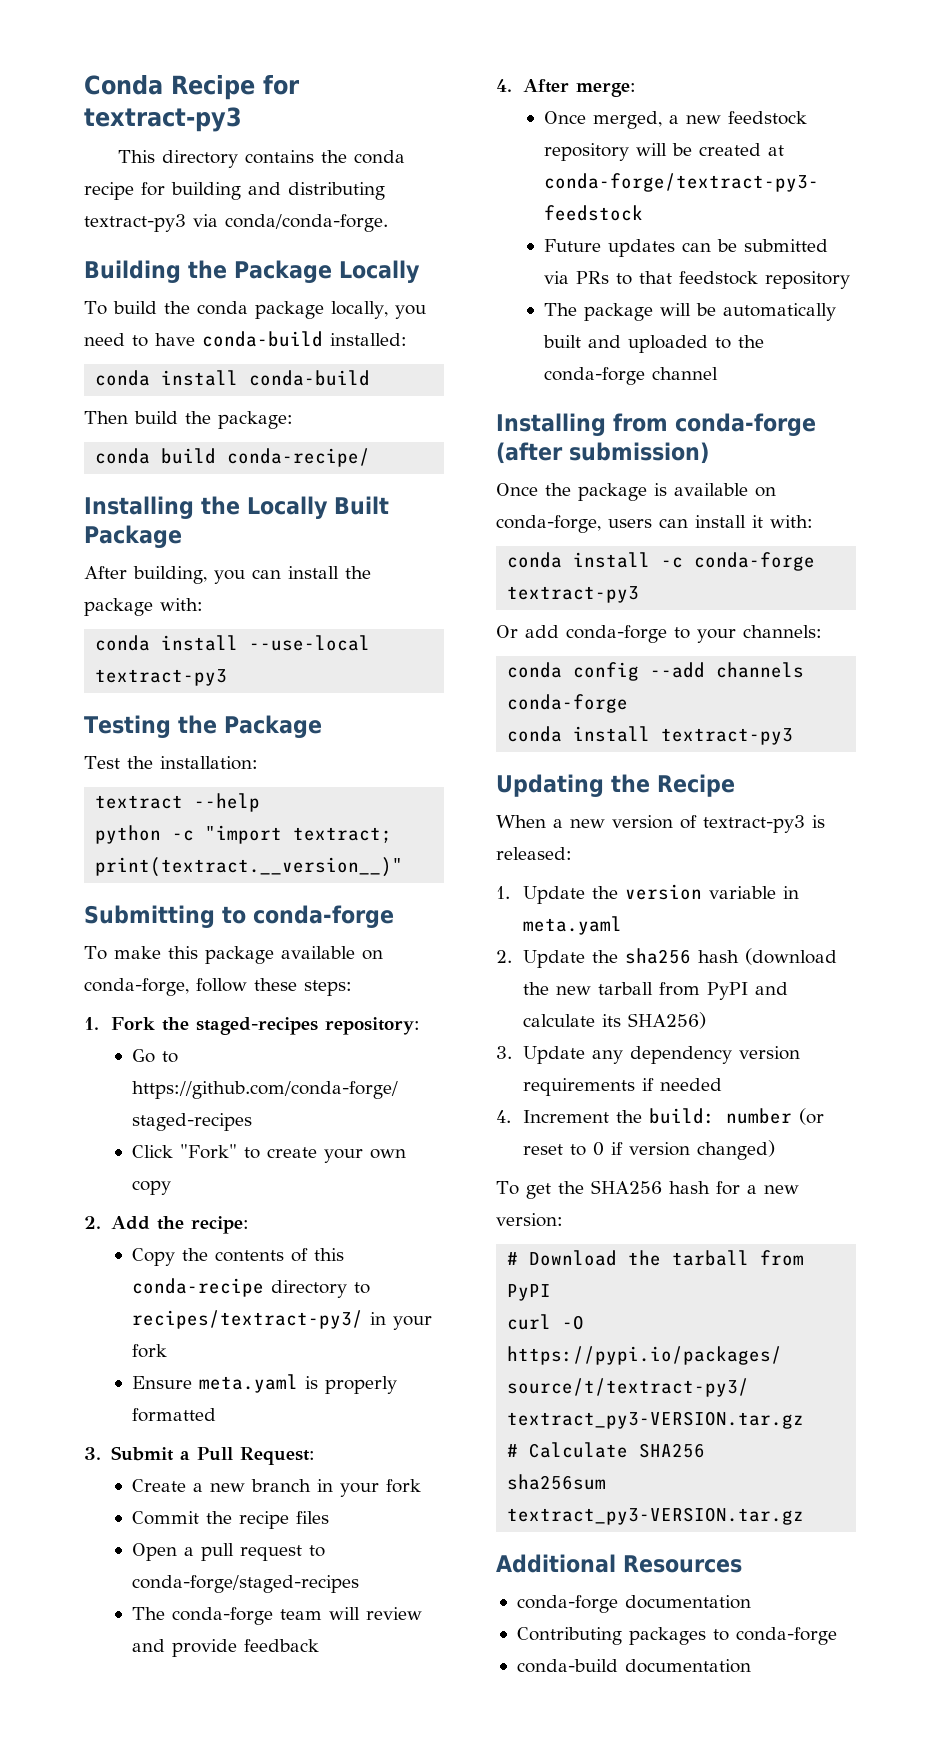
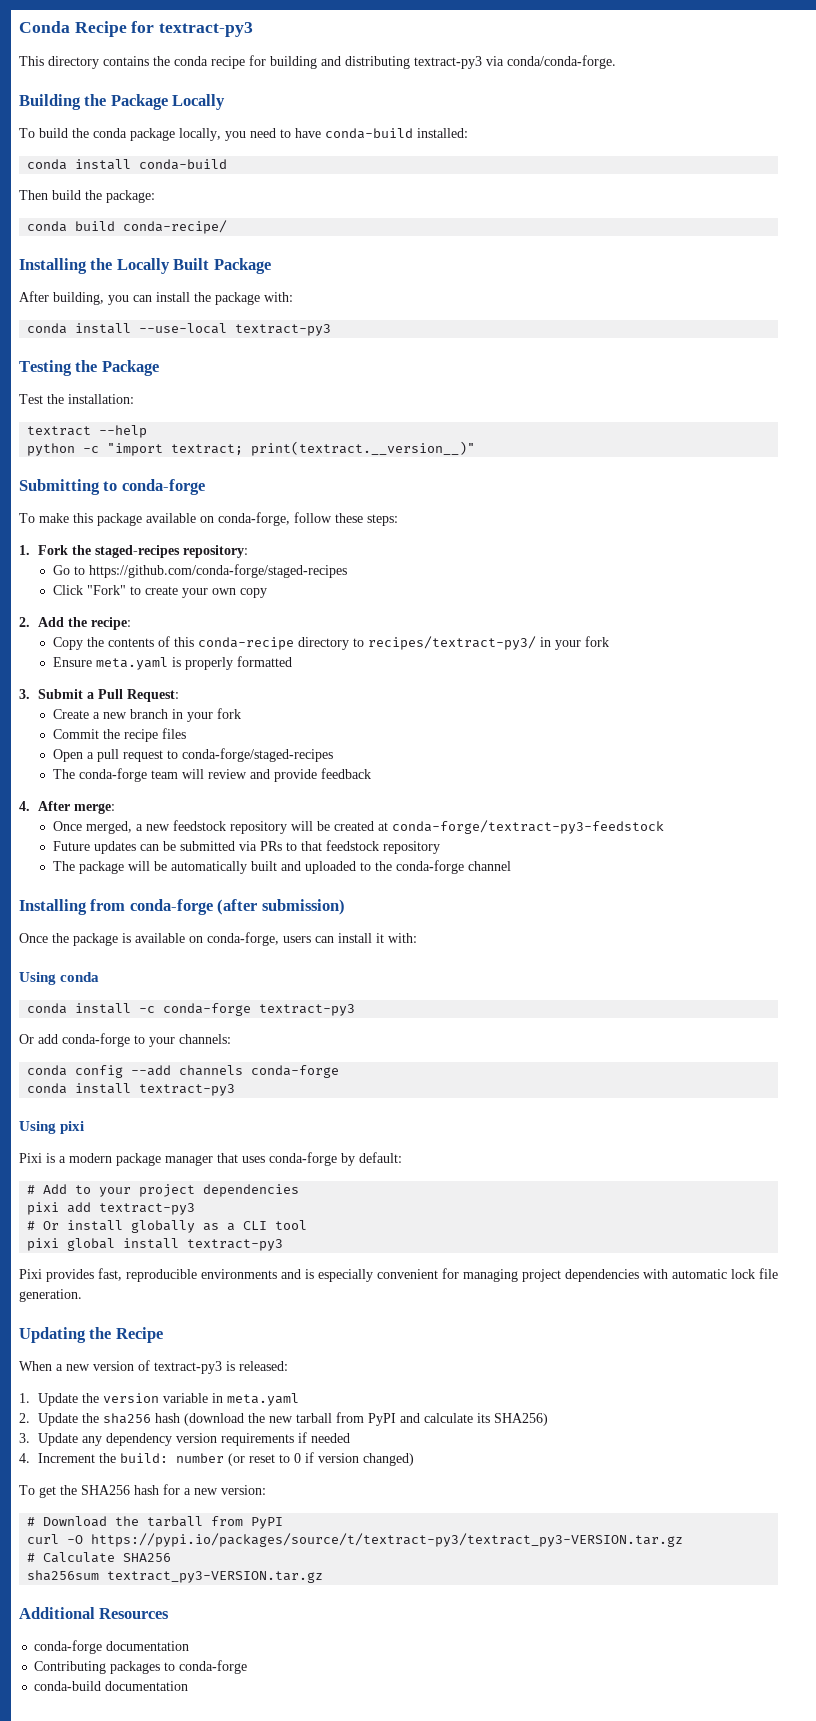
(813, 521) none -> [19,972,100,985] // Using conda
(794, 736) none -> [19,1121,85,1134] [19,1152,402,1166] [27,1184,300,1197] [27,1202,196,1215] [27,1220,308,1233] [27,1238,284,1251] [19,1268,778,1282] [19,1289,82,1302] // Using pixi // Pixi is a modern package manager that uses conda-forge by default: // # Add to your project dependencies // pixi add textract-py3 // # Or install globally as a CLI tool // pixi global install textract-py3 // Pixi provides fast, reproducible environments and is especially convenient for managing project dependencies with automatic lock file generation.

